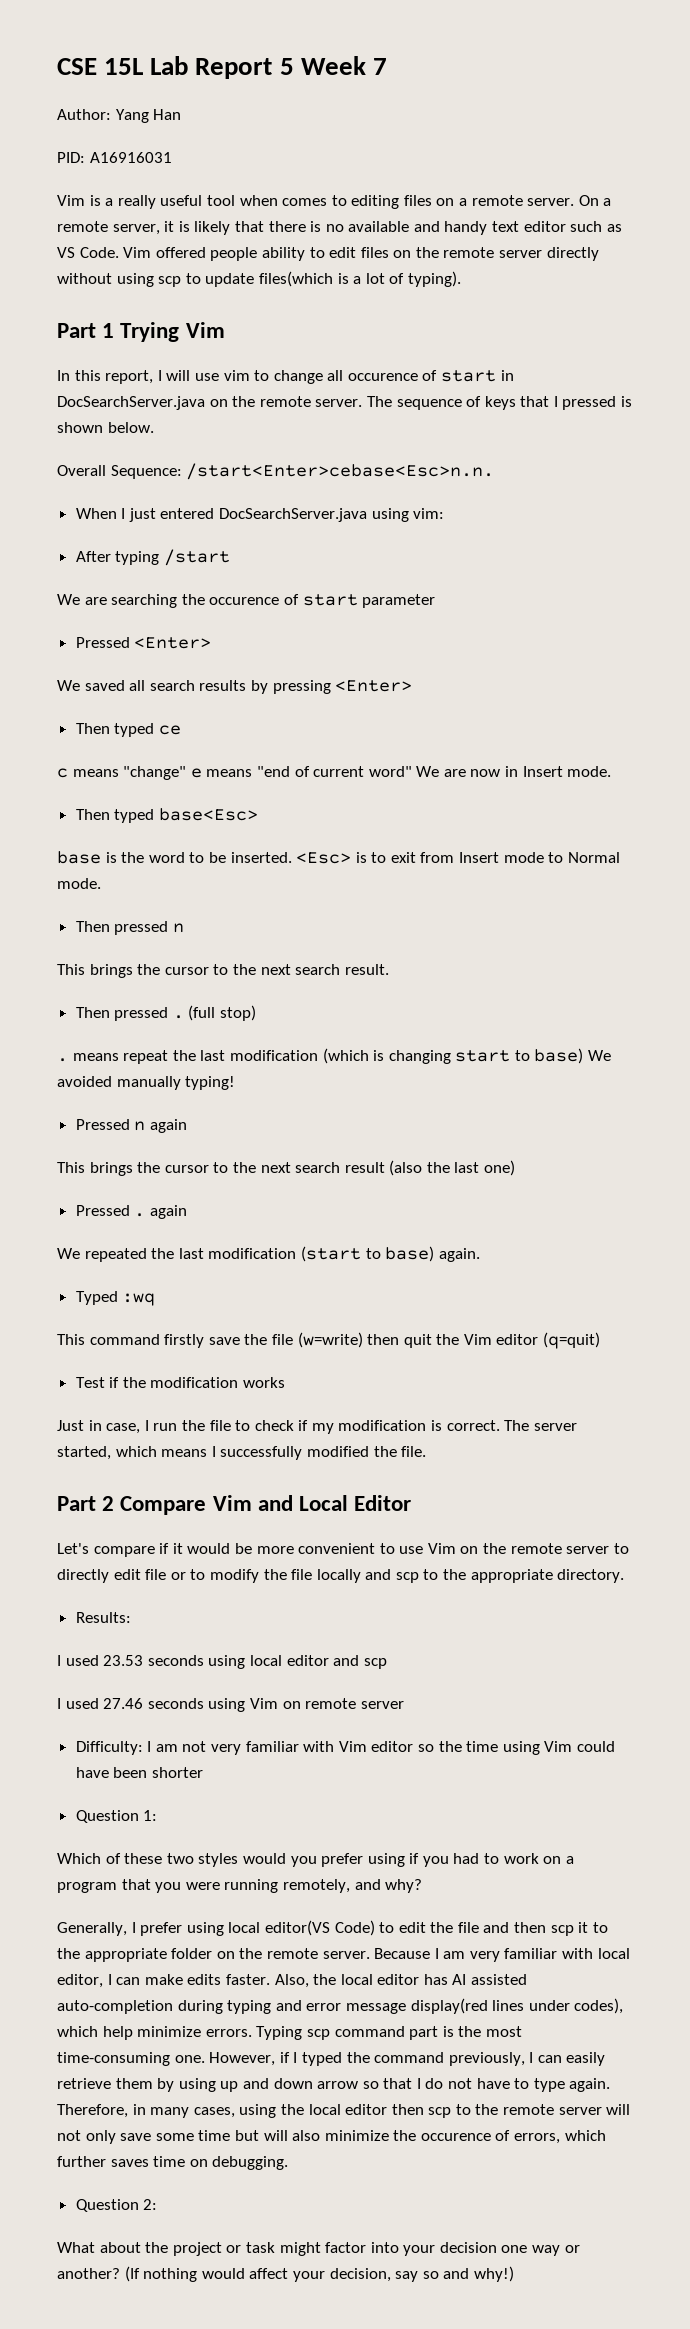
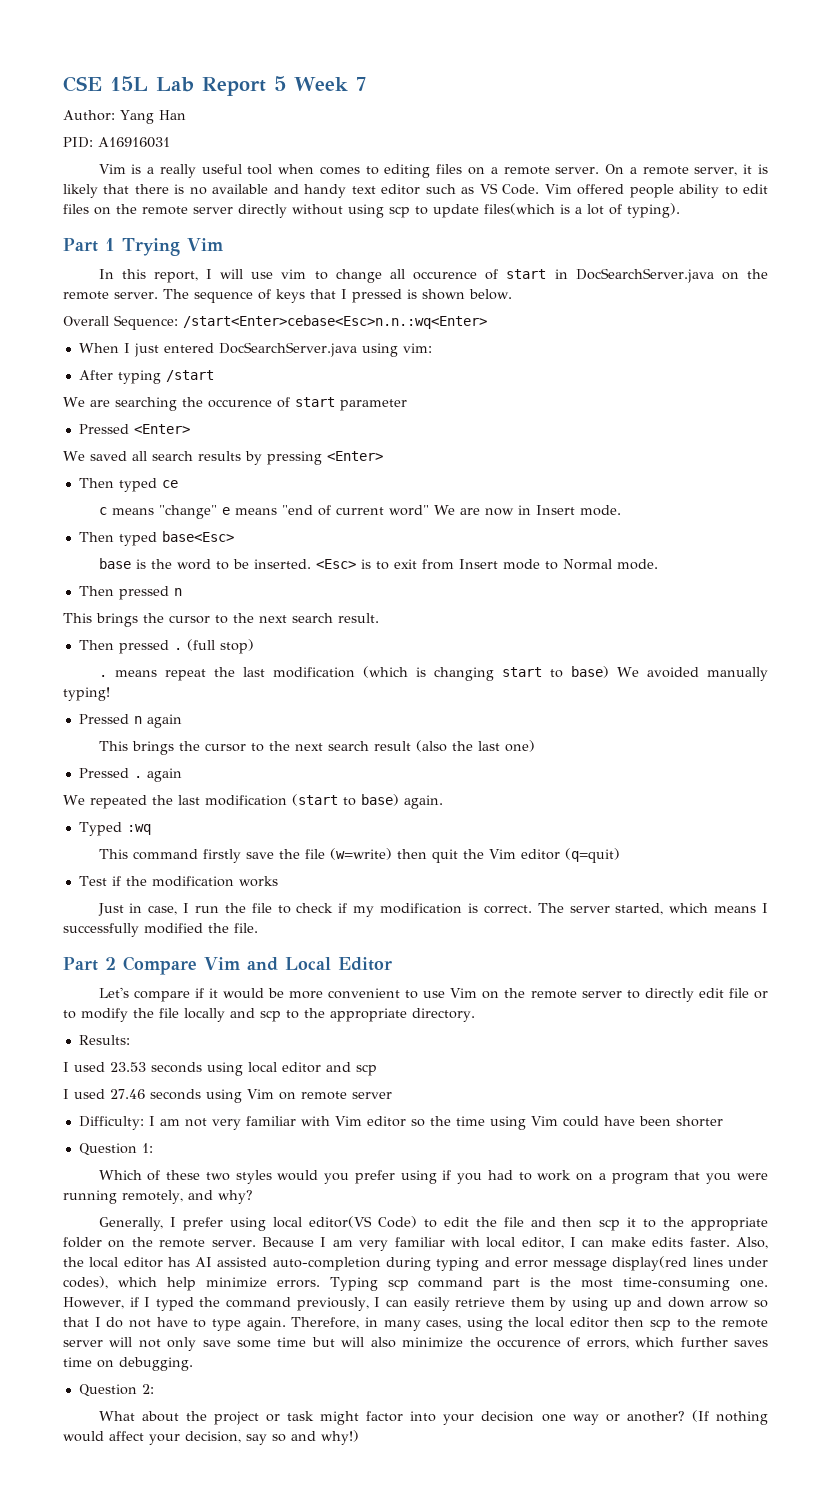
[186,463,495,480] /start<Enter>cebase<Esc>n.n. -> [183,315,487,329] /start<Enter>cebase<Esc>n.n.:wq<Enter>

